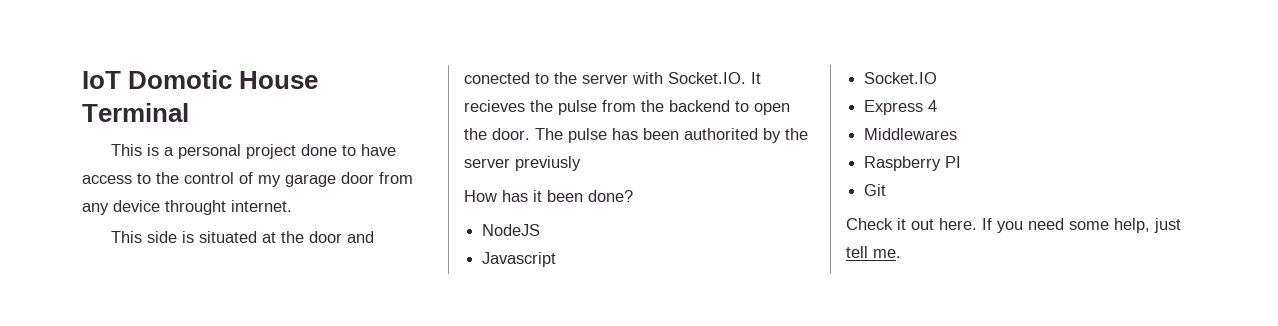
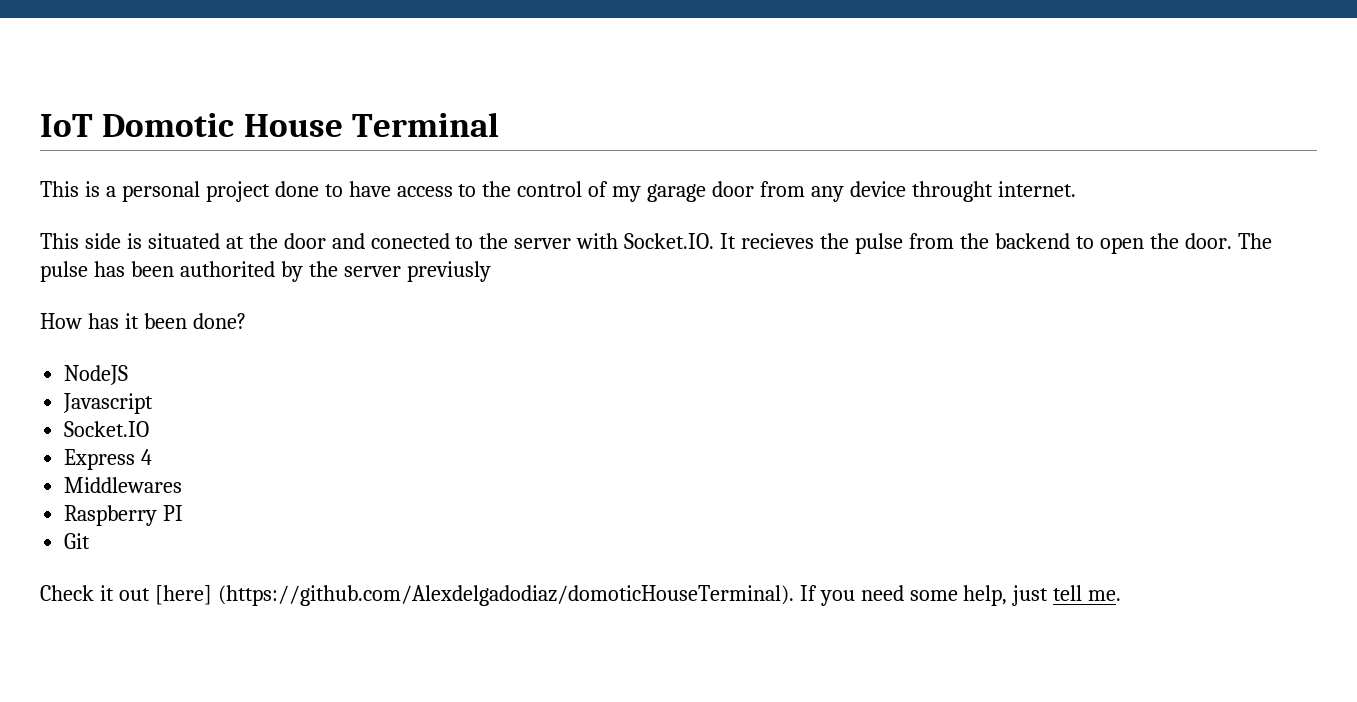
[939,218,977,230] here. -> [154,585,794,606] [here] (https://github.com/Alexdelgadodiaz/domoticHouseTerminal).

